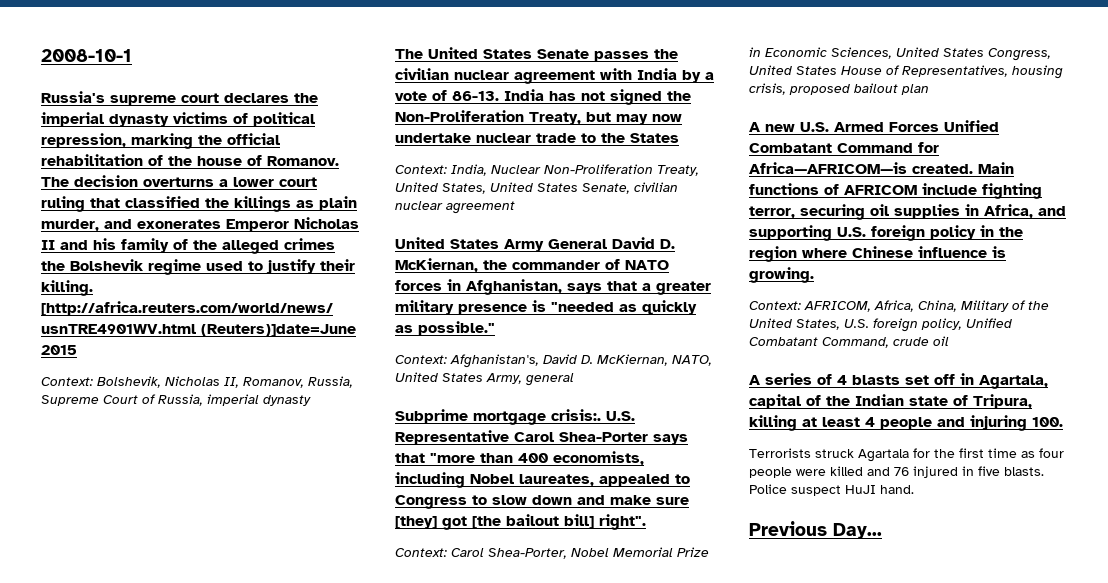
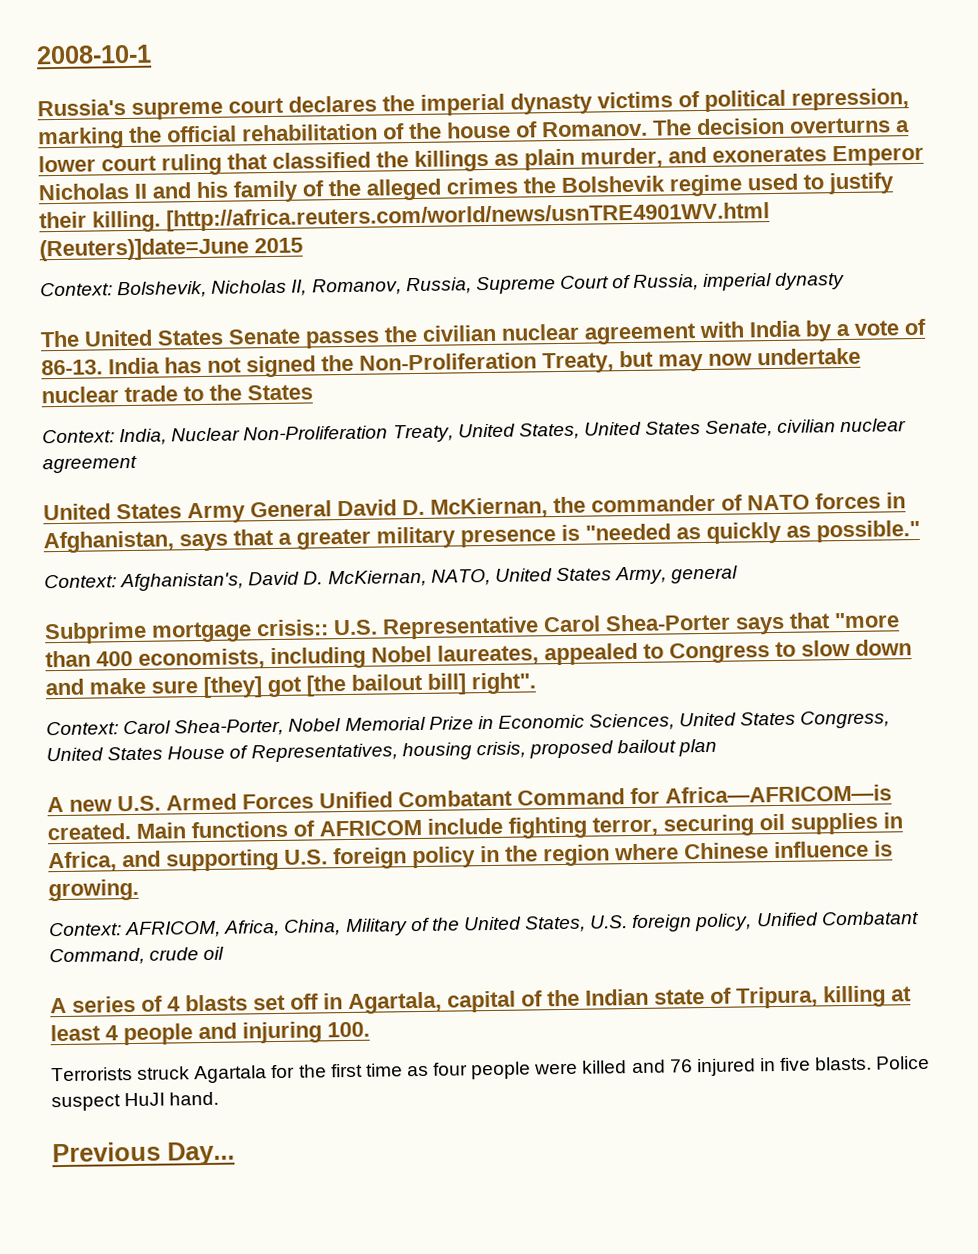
[551,409,601,421] crisis:. -> [256,619,329,637] crisis::

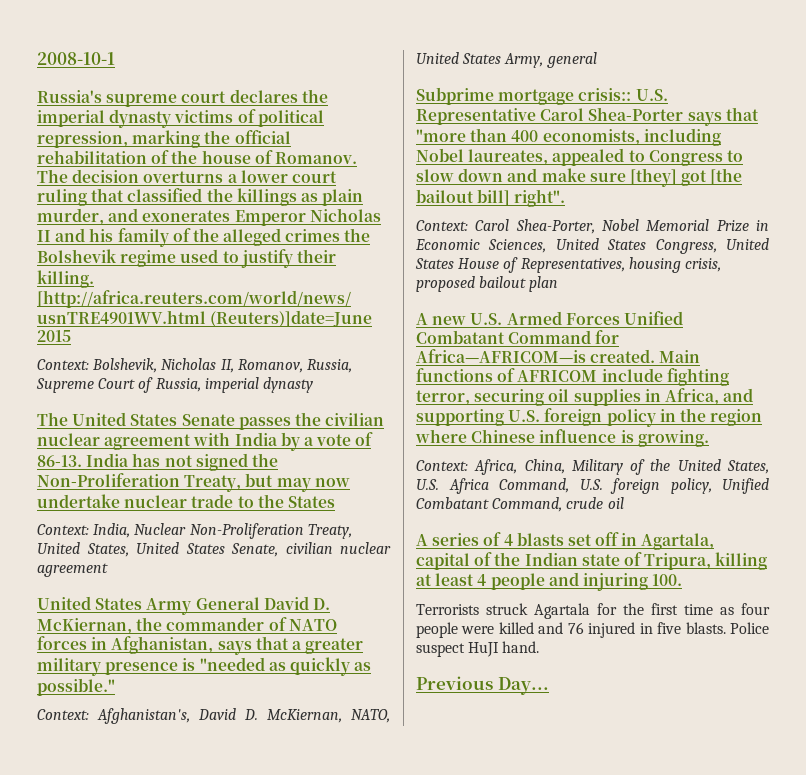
[125,920,222,939] AFRICOM, -> (468, 465) none
(629, 922) none -> [448,478,603,494] Africa Command, U.S.

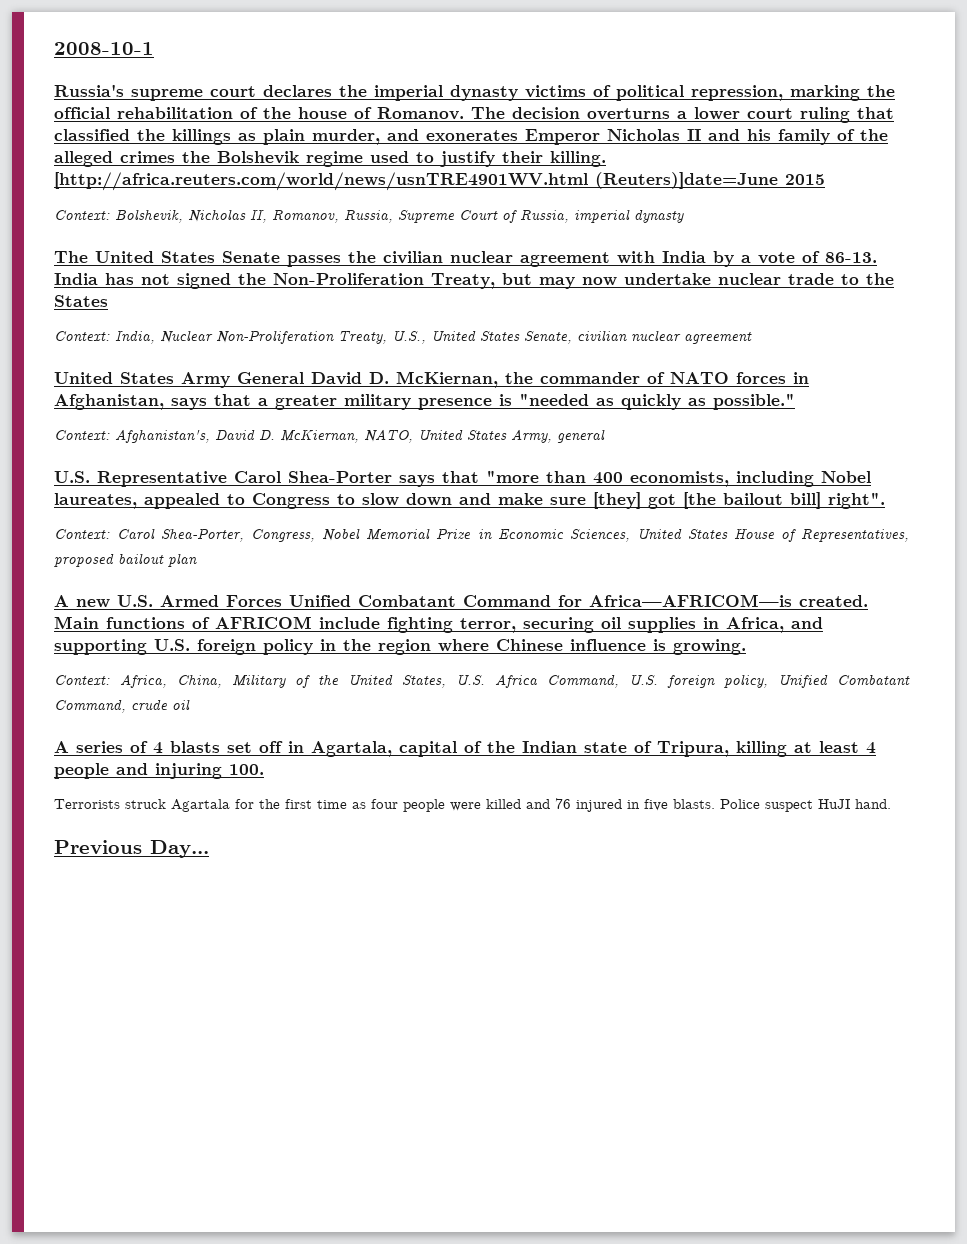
[37,542,129,557] United States, -> [392,331,426,344] U.S.,
[416,87,632,105] Subprime mortgage crisis:: -> (605, 436) none
(595, 226) none -> [251,529,316,542] Congress,
[655,238,769,254] [415,258,454,269] Congress, United States -> (728, 534) none
[628,257,721,273] housing crisis, -> (909, 535) none

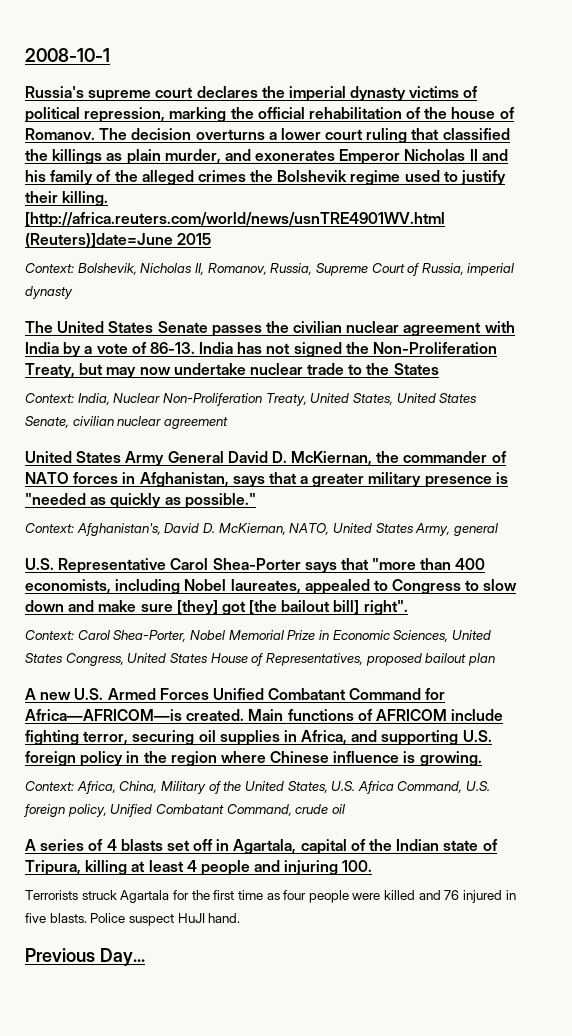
[392,331,426,344] U.S., -> [310,393,393,405] United States,
[251,529,316,542] Congress, -> (187, 636) none
(728, 534) none -> [65,653,208,666] Congress, United States

